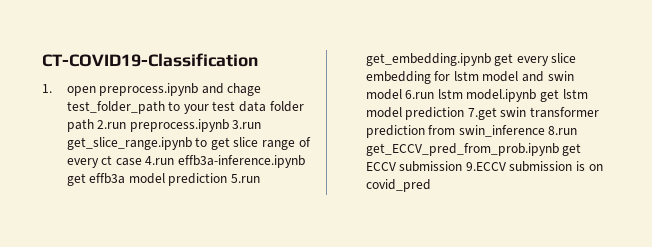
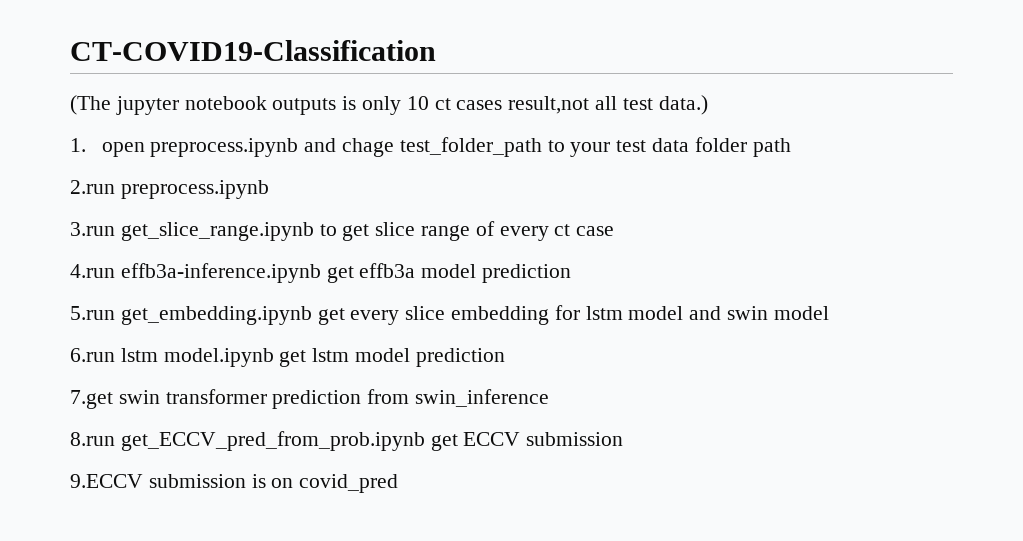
(258, 60) none -> [70,95,708,115] // (The jupyter notebook outputs is only 10 ct cases result,not all test data.)
(94, 125) none -> (791, 147) //
(229, 125) none -> (269, 189) //
(142, 162) none -> (615, 231) //
(228, 179) none -> (572, 273) //
(402, 94) none -> (829, 313) //
(465, 113) none -> (505, 357) //
(545, 131) none -> (550, 398) //
(463, 166) none -> (624, 439) //

